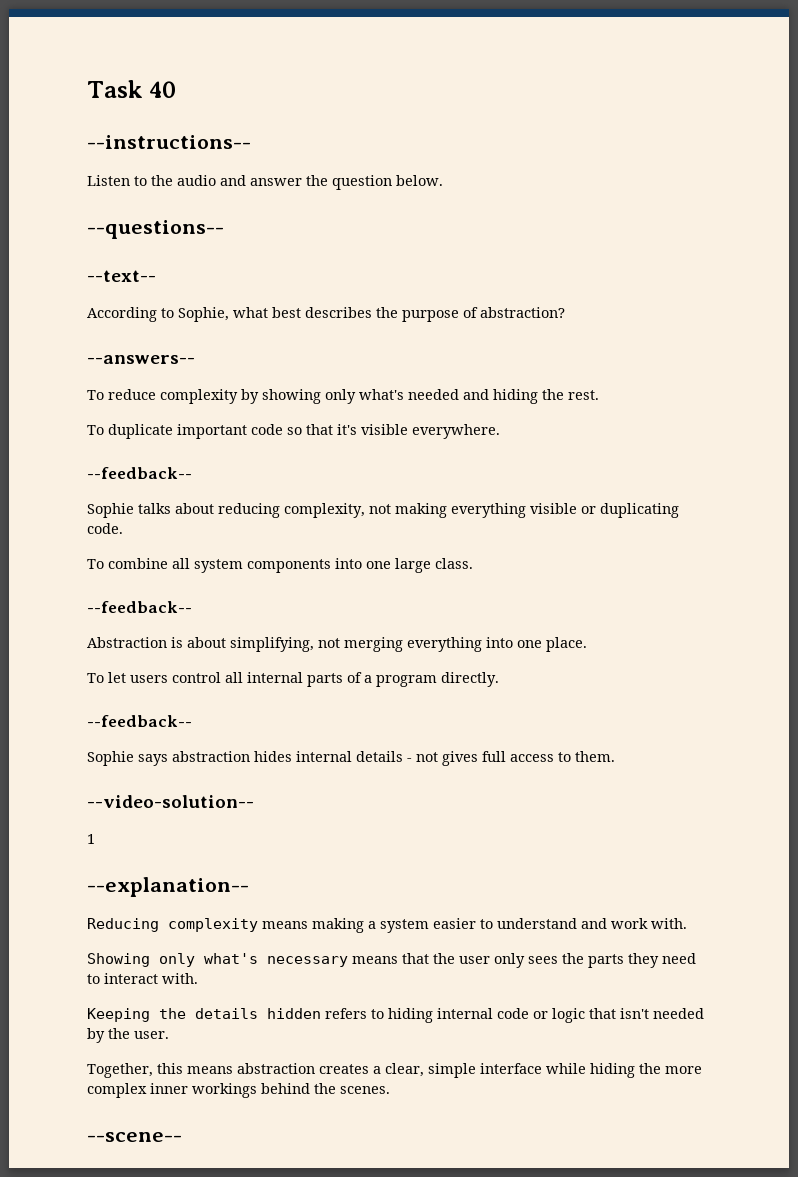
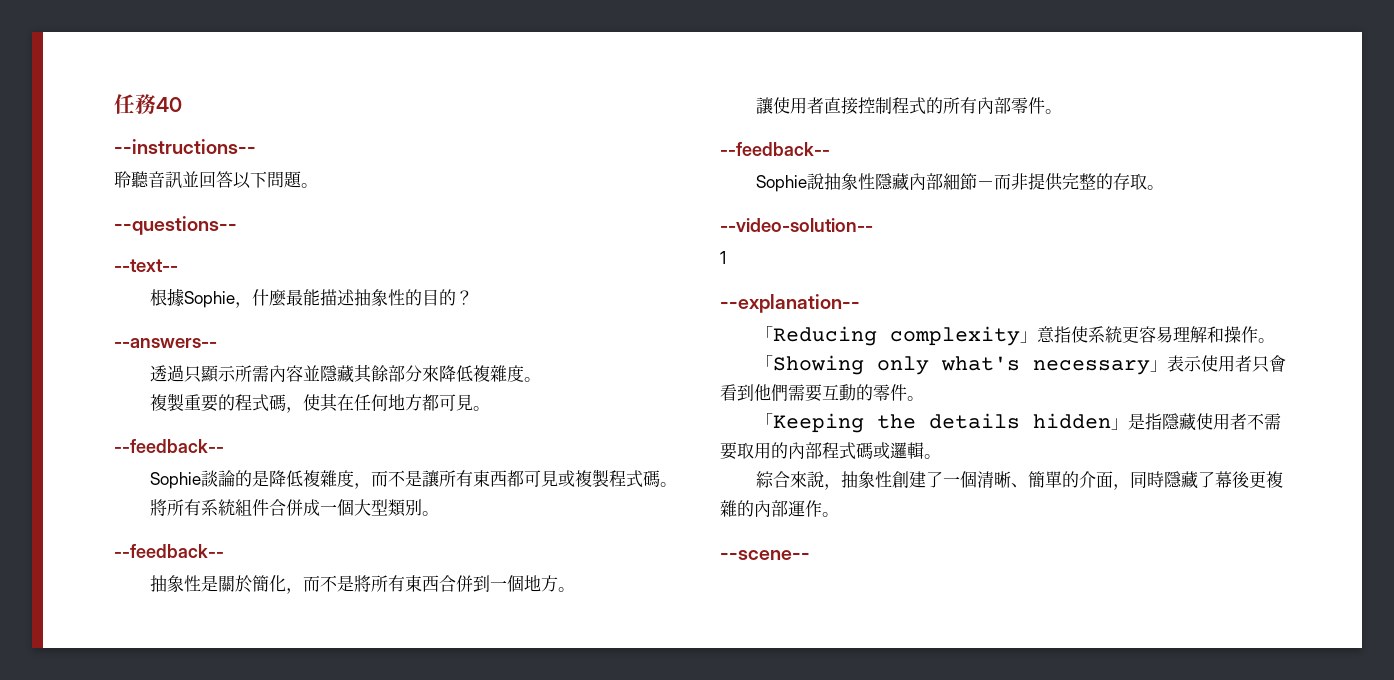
[87,80,143,98] Task -> [114,94,156,114] 任務
[87,175,443,190] [87,220,224,239] [87,270,156,282] [87,307,565,322] [87,355,195,364] [87,389,599,404] [87,424,500,439] [87,467,192,479] [87,503,679,518] [87,523,123,534] [87,558,473,573] [87,601,192,613] [87,637,587,652] [87,672,499,687] [87,715,192,727] [87,751,615,766] Listen to the audio and answer the question below. // --questions-- // --text-- // According to Sophie, what best describes the purpose of abstraction? // --answers-- // To reduce complexity by showing only what's needed and hiding the rest. // To duplicate important code so that it's visible everywhere. // --feedback-- // Sophie talks about reducing complexity, not making everything visible or duplicating code. // To combine all system components into one large class. // --feedback-- // Abstraction is about simplifying, not merging everything into one place. // To let users control all internal parts of a program directly. // --feedback-- // Sophie says abstraction hides internal details - not gives full access to them. -> [114,171,318,189] [114,216,237,235] [114,259,178,272] [150,288,474,308] [114,338,217,348] [150,364,542,383] [150,393,491,413] [114,439,224,453] [150,469,678,489] [150,499,440,517] [114,544,224,558] [150,575,576,594] [756,97,1063,115] [720,142,830,156] [756,173,1165,192] 聆聽音訊並回答以下問題。 // --questions-- // --text-- // 根據Sophie，什麼最能描述抽象性的目的？ // --answers-- // 透過只顯示所需內容並隱藏其餘部分來降低複雜度。 // 複製重要的程式碼，使其在任何地方都可見。 // --feedback-- // Sophie談論的是降低複雜度，而不是讓所有東西都可見或複製程式碼。 // 將所有系統組件合併成一個大型類別。 // --feedback-- // 抽象性是關於簡化，而不是將所有東西合併到一個地方。 // 讓使用者直接控制程式的所有內部零件。 // --feedback-- // Sophie說抽象性隱藏內部細節－而非提供完整的存取。
(249, 887) none -> [756,326,774,341] 「
[262,918,687,933] [87,953,696,968] [87,973,198,984] [87,1008,704,1023] [87,1028,169,1043] [87,1063,702,1078] [87,1083,390,1098] means making a system easier to understand and work with. // Showing only what's necessary means that the user only sees the parts they need to interact with. // Keeping the details hidden refers to hiding internal code or logic that isn't needed by the user. // Together, this means abstraction creates a clear, simple interface while hiding the more complex inner workings behind the scenes. -> [1020,326,1276,343] [756,355,1287,375] [720,384,924,402] [756,413,1282,433] [720,442,941,460] [756,471,1284,490] [720,500,839,517] 」意指使系統更容易理解和操作。 // 「Showing only what's necessary」表示使用者只會看到他們需要互動的零件。 // 「Keeping the details hidden」是指隱藏使用者不需要取用的內部程式碼或邏輯。 // 綜合來說，抽象性創建了一個清晰、簡單的介面，同時隱藏了幕後更複雜的內部運作。

